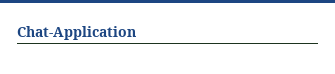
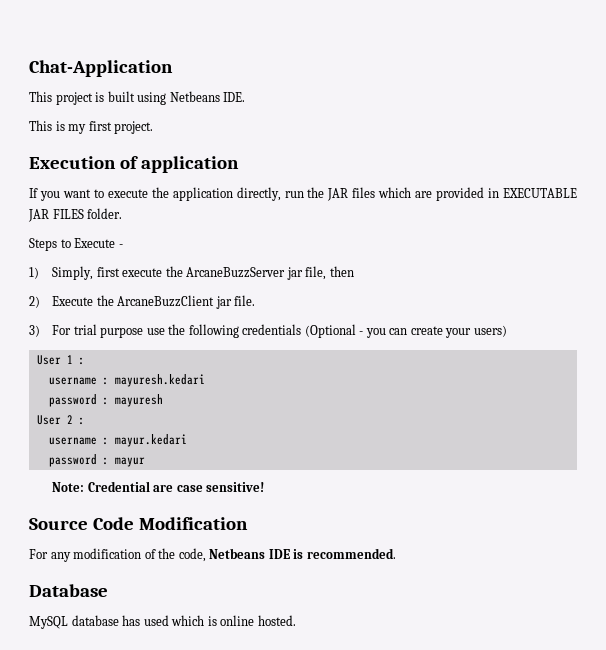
(136, 33) none -> [29,91,246,105] [29,120,154,134] [29,156,239,173] [29,187,577,201] [28,208,123,222] [29,238,123,251] [29,266,354,280] [29,295,256,309] [29,324,507,338] [36,355,85,365] [48,374,205,387] [48,394,163,407] [36,415,85,425] [48,434,187,447] [48,454,145,467] [52,481,265,492] [29,517,248,530] [29,548,396,562] [29,584,108,597] [29,615,296,629] // This project is built using Netbeans IDE. // This is my first project. // Execution of application // If you want to execute the application directly, run the JAR files which are provided in EXECUTABLE JAR FILES folder. // Steps to Execute - // 1) Simply, first execute the ArcaneBuzzServer jar file, then // 2) Execute the ArcaneBuzzClient jar file. // 3) For trial purpose use the following credentials (Optional - you can create your users) // User 1 : // username : mayuresh.kedari // password : mayuresh // User 2 : // username : mayur.kedari // password : mayur // Note: Credential are case sensitive! // Source Code Modification // For any modification of the code, Netbeans IDE is recommended. // Database // MySQL database has used which is online hosted.

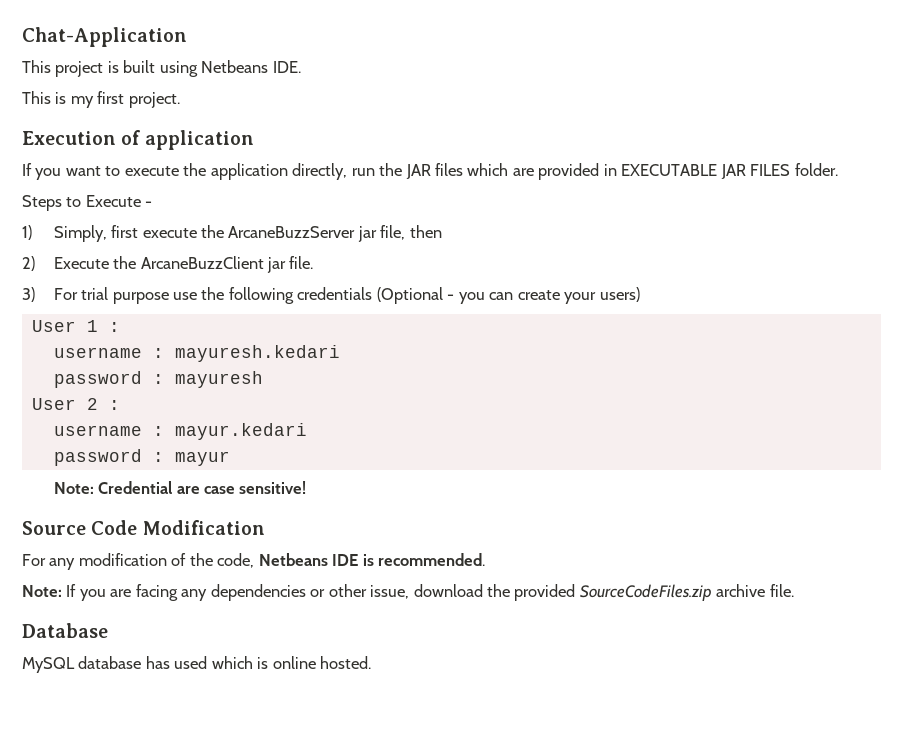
(396, 553) none -> [22,584,794,601] // Note: If you are facing any dependencies or other issue, download the provided SourceCodeFiles.zip archive file.

